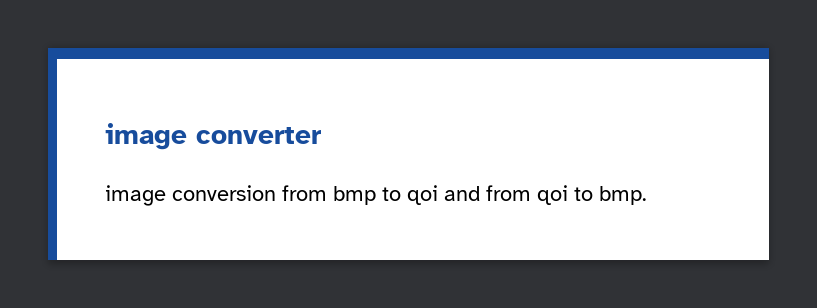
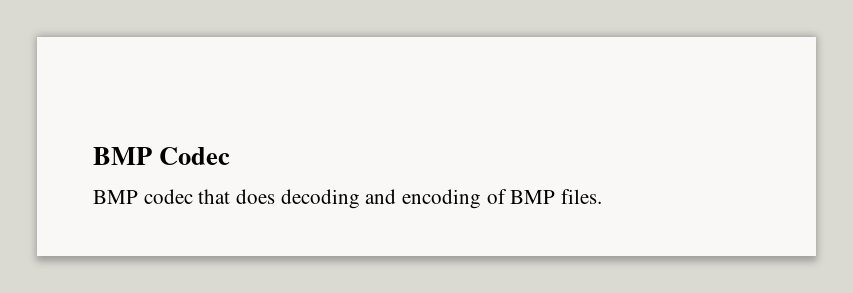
[105,123,321,150] [105,185,647,206] image converter // image conversion from bmp to qoi and from qoi to bmp. -> [93,147,231,165] [93,189,603,209] BMP Codec // BMP codec that does decoding and encoding of BMP files.

